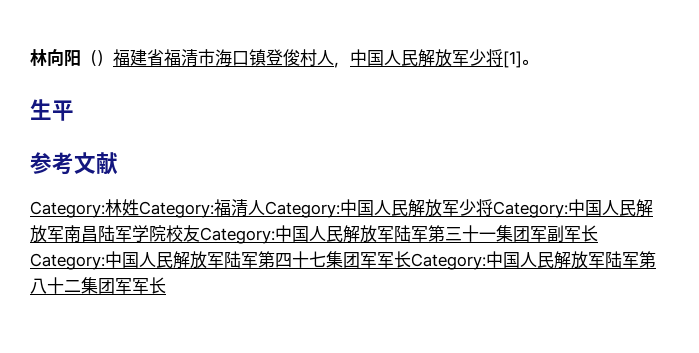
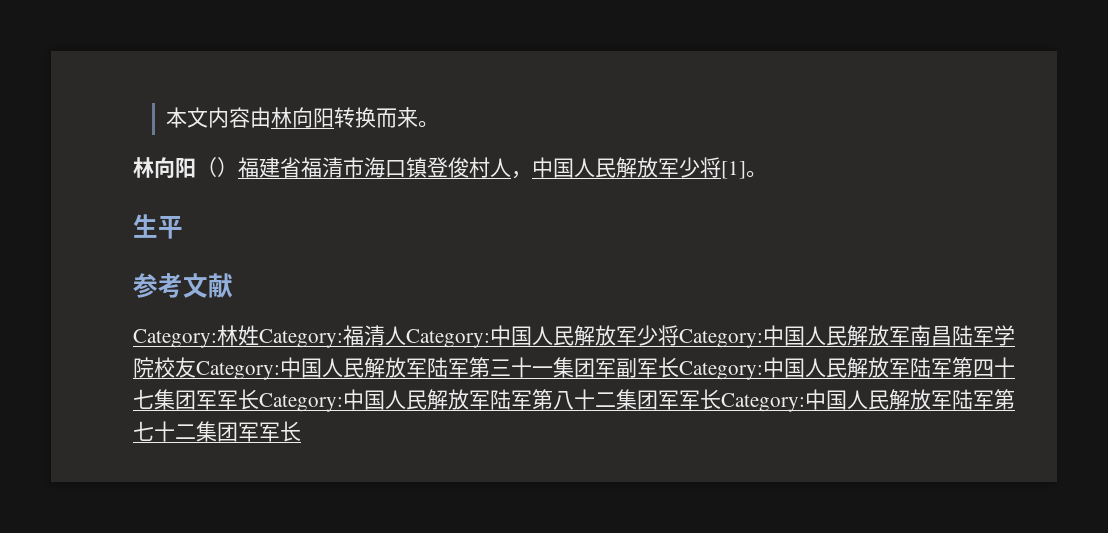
(30, 57) none -> [166,107,440,128] 本文内容由林向阳转换而来。 //
(166, 285) none -> [721,389,1015,412] [133,421,301,442] Category:中国人民解放军陆军第七十二集团军军长

